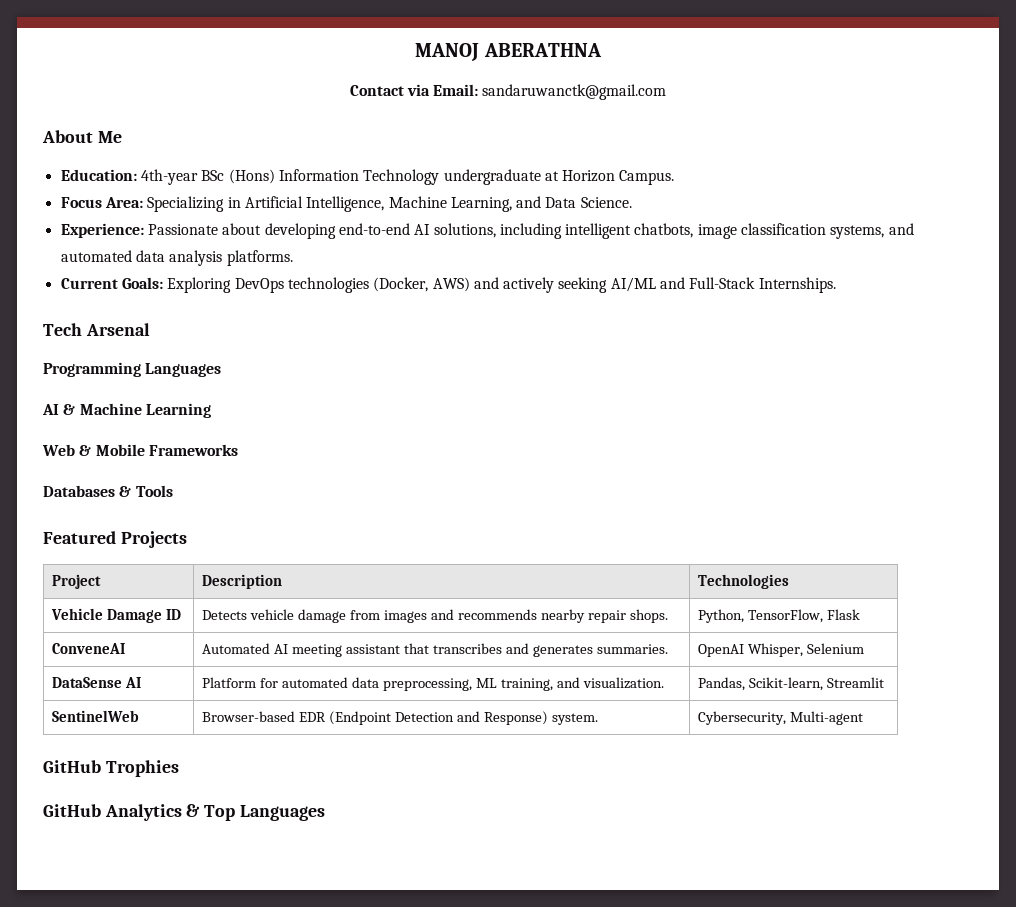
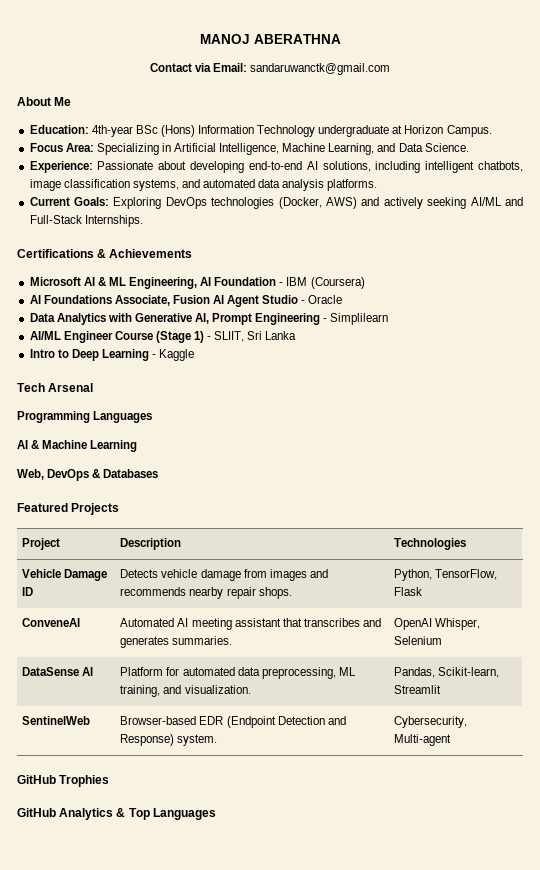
(836, 285) none -> [17,249,193,258] [29,277,365,289] [29,295,343,307] [29,313,389,325] [29,331,297,343] [29,349,195,361] // Certifications & Achievements // Microsoft AI & ML Engineering, AI Foundation - IBM (Coursera) // AI Foundations Associate, Fusion AI Agent Studio - Oracle // Data Analytics with Generative AI, Prompt Engineering - Simplilearn // AI/ML Engineer Course (Stage 1) - SLIIT, Sri Lanka // Intro to Deep Learning - Kaggle
[42,444,238,456] Web & Mobile Frameworks // -> [17,469,101,481] Web, DevOps &
[119,485,173,497] & Tools -> (159, 473) none

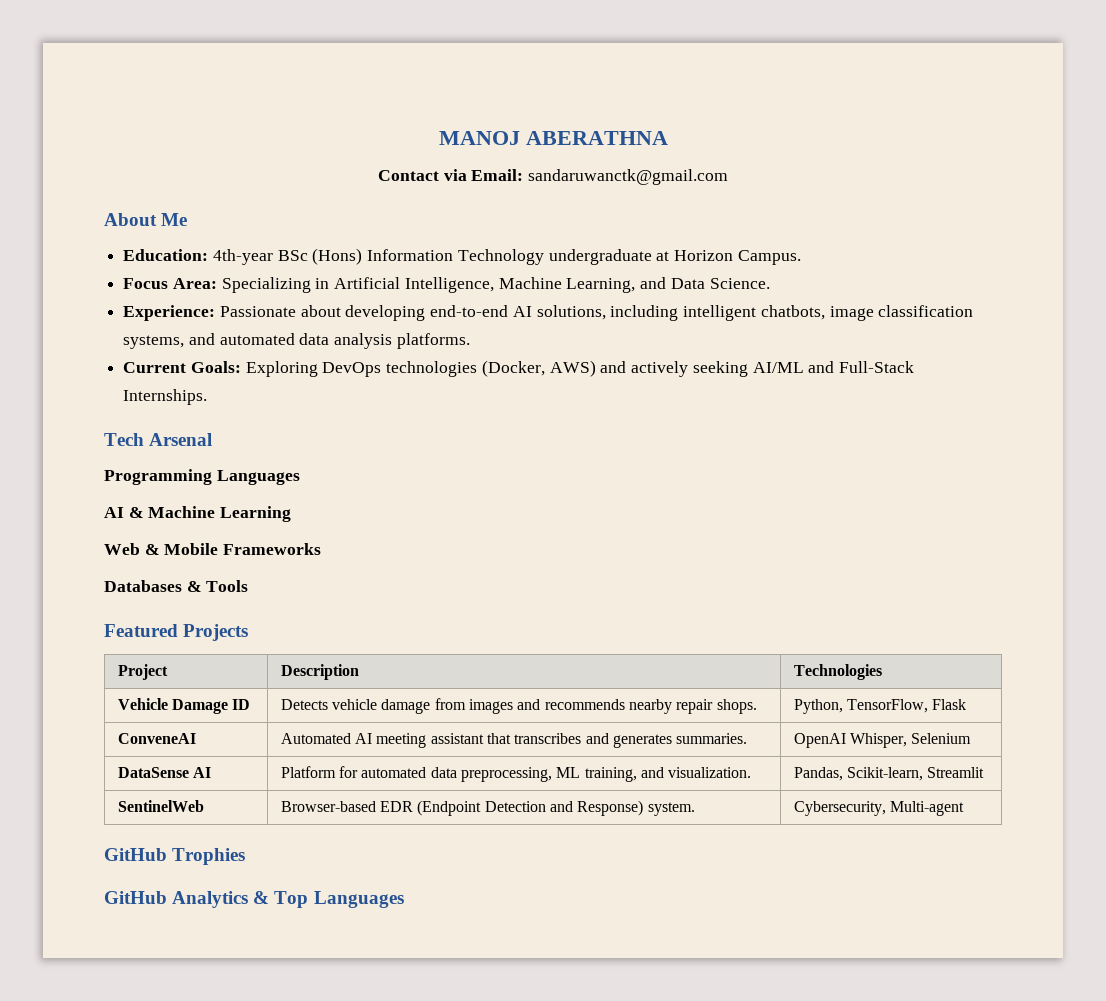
[17,249,193,258] [29,277,365,289] [29,295,343,307] [29,313,389,325] [29,331,297,343] [29,349,195,361] // Certifications & Achievements // Microsoft AI & ML Engineering, AI Foundation - IBM (Coursera) // AI Foundations Associate, Fusion AI Agent Studio - Oracle // Data Analytics with Generative AI, Prompt Engineering - Simplilearn // AI/ML Engineer Course (Stage 1) - SLIIT, Sri Lanka // Intro to Deep Learning - Kaggle -> (208, 397) none
[17,469,101,481] Web, DevOps & -> [104,543,322,555] Web & Mobile Frameworks //
(159, 473) none -> [186,580,249,592] & Tools

